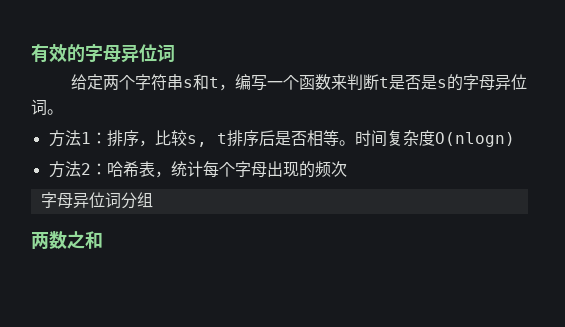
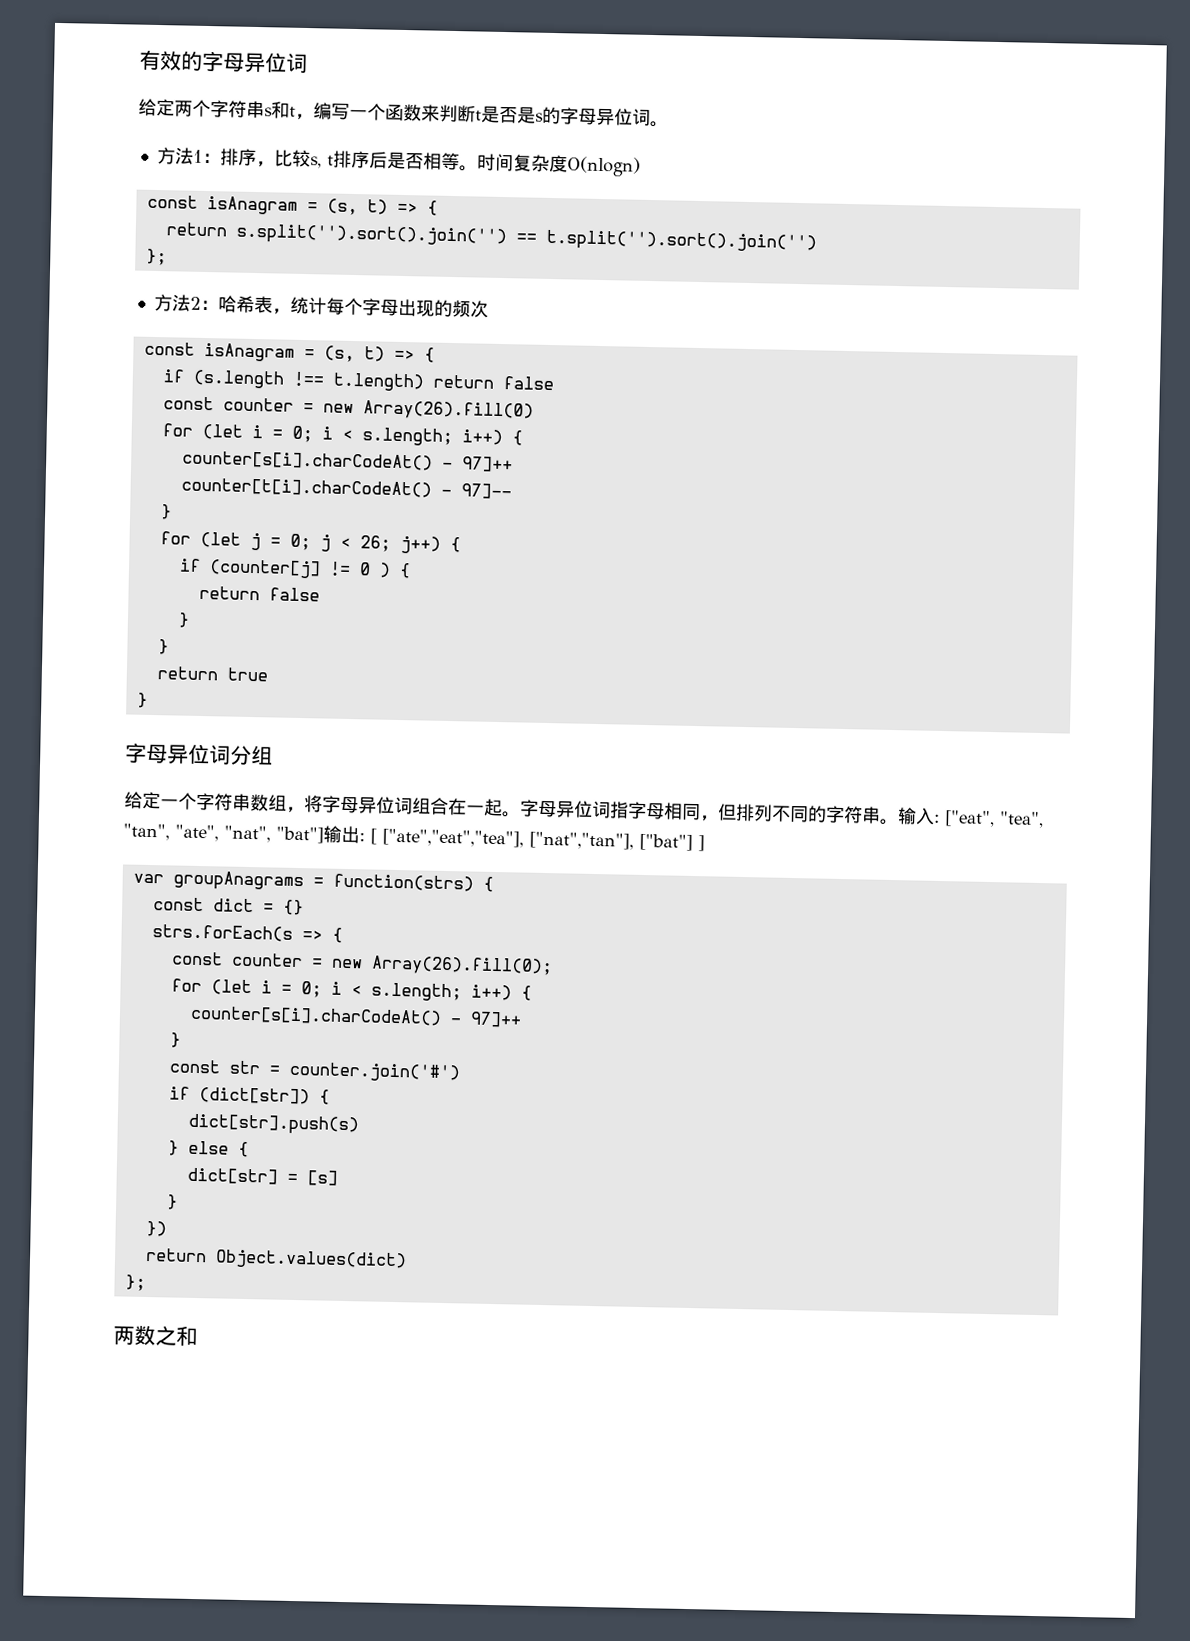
(515, 139) none -> [146,194,438,216] [165,222,817,254] [145,248,167,266] // const isAnagram = (s, t) => { // return s.split('').sort().join('') == t.split('').sort().join('') // };
[40,192,153,209] 字母异位词分组 -> [143,341,435,363] [162,369,554,392] [162,396,534,421] [161,423,523,447] [181,450,513,473] [180,477,512,500] [160,504,172,520] [159,531,461,554] [178,558,411,579] [198,585,320,602] [177,612,190,628] [157,639,169,655] [156,666,269,682] [136,692,148,708] [125,742,273,766] [124,791,1044,829] [123,823,705,852] [132,870,494,892] [152,897,304,916] [151,924,343,943] [170,951,553,977] [170,978,532,1002] [189,1005,522,1028] [169,1032,181,1048] [168,1059,461,1083] [168,1086,330,1105] [187,1113,359,1136] [167,1140,249,1158] [186,1167,338,1186] [166,1194,178,1210] [145,1220,167,1237] [144,1247,407,1271] [124,1274,146,1291] const isAnagram = (s, t) => { // if (s.length !== t.length) return false // const counter = new Array(26).fill(0) // for (let i = 0; i < s.length; i++) { // counter[s[i].charCodeAt() - 97]++ // counter[t[i].charCodeAt() - 97]-- // } // for (let j = 0; j < 26; j++) { // if (counter[j] != 0 ) { // return false // } // } // return true // } // 字母异位词分组 // 给定一个字符串数组，将字母异位词组合在一起。字母异位词指字母相同，但排列不同的字符串。输入: ["eat", "tea", "tan", "ate", "nat", "bat"]输出: [ ["ate","eat","tea"], ["nat","tan"], ["bat"] ] // var groupAnagrams = function(strs) { // const dict = {} // strs.forEach(s => { // const counter = new Array(26).fill(0); // for (let i = 0; i < s.length; i++) { // counter[s[i].charCodeAt() - 97]++ // } // const str = counter.join('#') // if (dict[str]) { // dict[str].push(s) // } else { // dict[str] = [s] // } // }) // return Object.values(dict) // };

